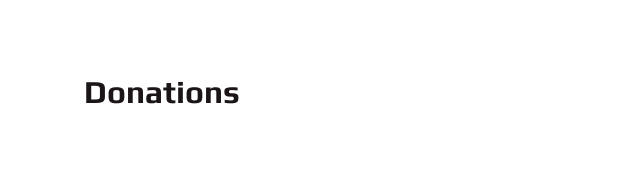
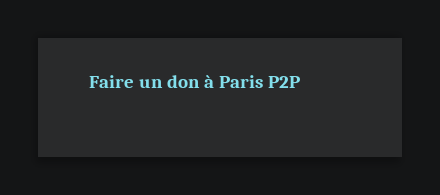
[84,81,240,104] Donations -> [89,75,300,88] Faire un don à Paris P2P

